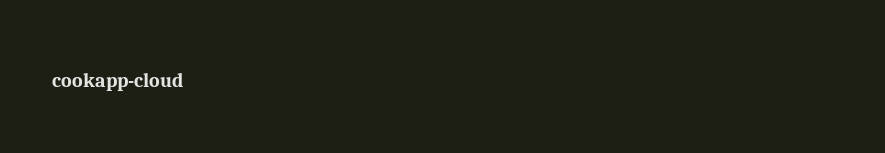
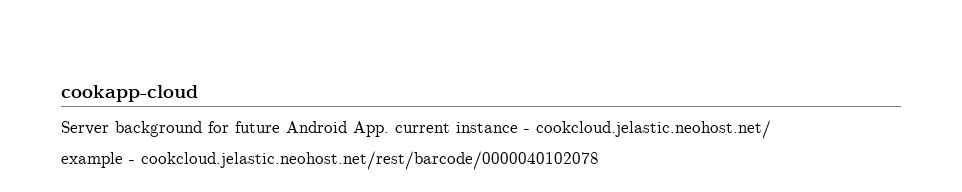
(183, 81) none -> [61,120,771,139] [61,151,599,170] // Server background for future Android App. current instance - cookcloud.jelastic.neohost.net/ // example - cookcloud.jelastic.neohost.net/rest/barcode/0000040102078

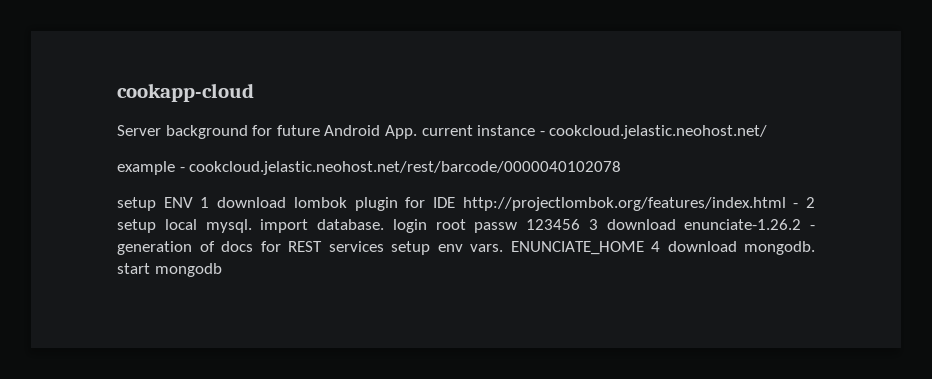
(599, 160) none -> [117,197,815,211] [117,219,815,233] [117,241,815,255] [117,263,222,277] // setup ENV 1 download lombok plugin for IDE http://projectlombok.org/features/index.html - 2 setup local mysql. import database. login root passw 123456 3 download enunciate-1.26.2 - generation of docs for REST services setup env vars. ENUNCIATE_HOME 4 download mongodb. start mongodb

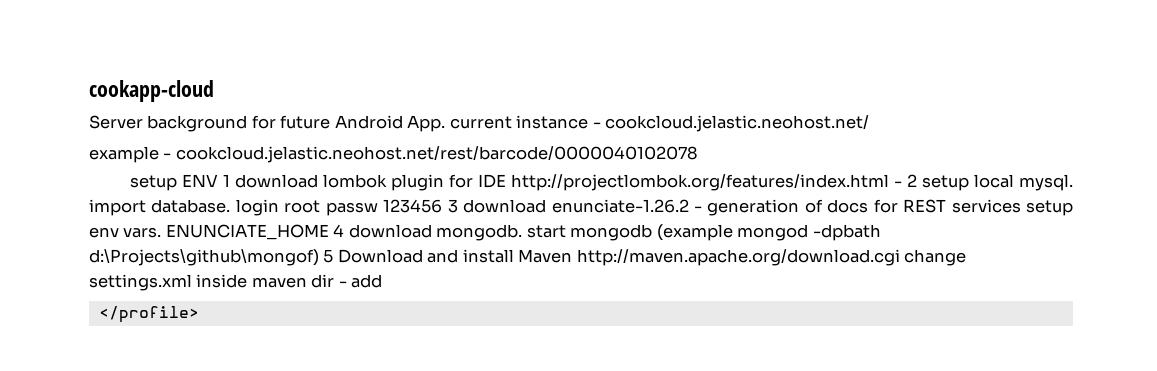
(222, 270) none -> [656,224,881,241] [89,249,967,266] [89,274,383,291] [98,306,199,323] (example mongod -dpbath d:\Projects\github\mongof) 5 Download and install Maven http://maven.apache.org/download.cgi change settings.xml inside maven dir - add // </profile>

